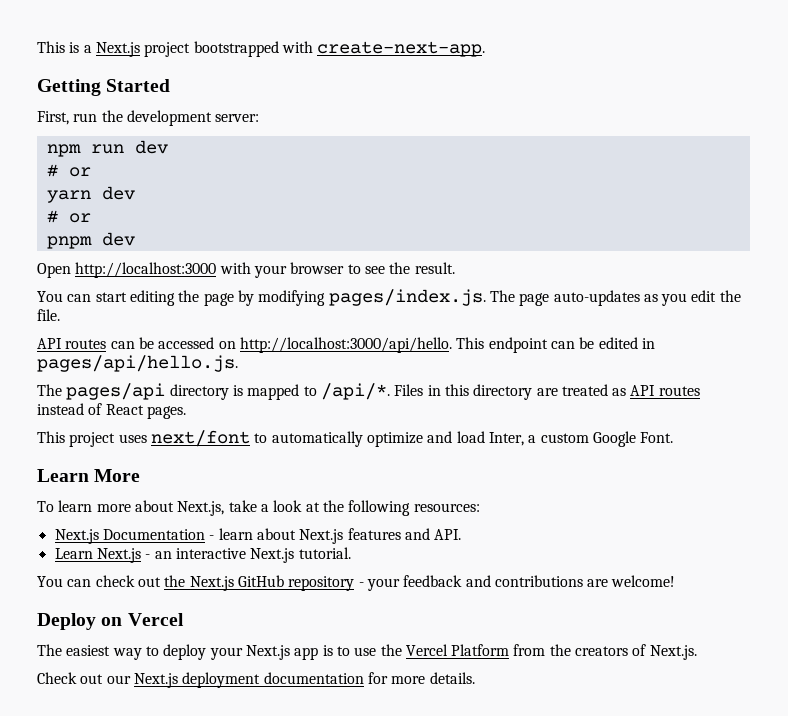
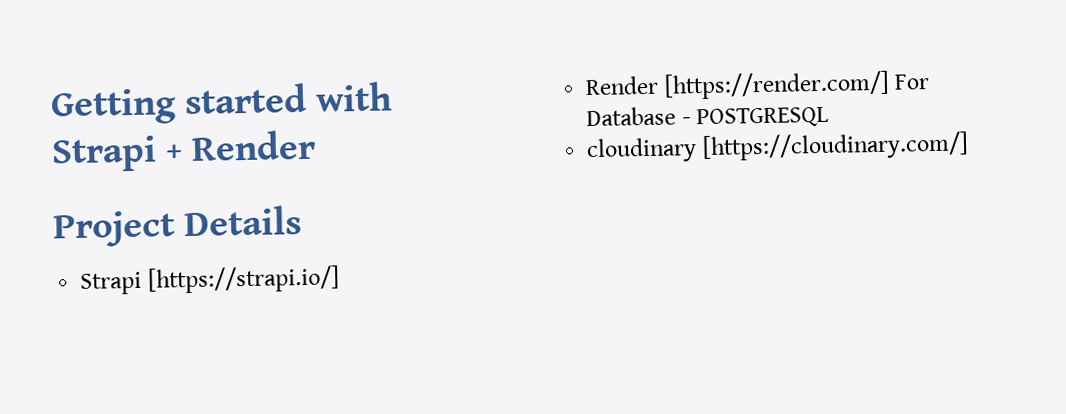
[37,41,486,57] [37,79,171,96] [37,110,260,126] [46,140,168,157] [46,164,91,177] [46,186,135,203] [46,210,91,223] [46,232,135,249] [37,262,455,278] [37,289,741,306] [37,309,60,321] [37,337,655,353] [37,355,238,372] [37,383,700,400] [37,403,186,419] [37,430,674,447] [37,469,141,482] [37,500,480,516] [54,528,462,544] [54,547,351,563] [37,575,676,591] [37,613,184,630] [37,644,697,660] [37,672,475,688] This is a Next.js project bootstrapped with create-next-app. // Getting Started // First, run the development server: // npm run dev // # or // yarn dev // # or // pnpm dev // Open http://localhost:3000 with your browser to see the result. // You can start editing the page by modifying pages/index.js. The page auto-updates as you edit the file. // API routes can be accessed on http://localhost:3000/api/hello. This endpoint can be edited in pages/api/hello.js. // The pages/api directory is mapped to /api/*. Files in this directory are treated as API routes instead of React pages. // This project uses next/font to automatically optimize and load Inter, a custom Google Font. // Learn More // To learn more about Next.js, take a look at the following resources: // Next.js Documentation - learn about Next.js features and API. // Learn Next.js - an interactive Next.js tutorial. // You can check out the Next.js GitHub repository - your feedback and contributions are welcome! // Deploy on Vercel // The easiest way to deploy your Next.js app is to use the Vercel Platform from the creators of Next.js. // Check out our Next.js deployment documentation for more details. -> [50,81,394,126] [51,129,317,173] [53,205,303,248] [80,265,340,295] [585,70,931,100] [586,106,830,129] [586,131,969,164] Getting started with Strapi + Render // Project Details // Strapi [https://strapi.io/] // Render [https://render.com/] For Database - POSTGRESQL // cloudinary [https://cloudinary.com/]

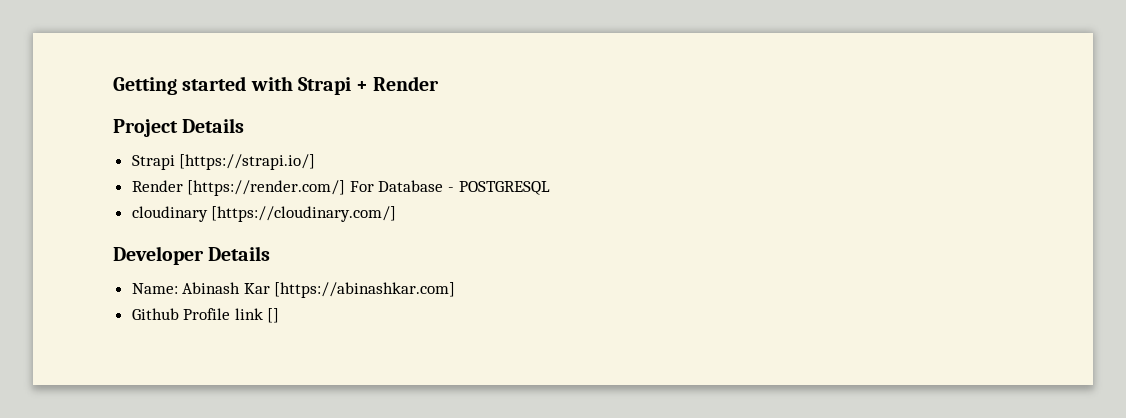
(969, 146) none -> [113,246,271,265] [131,282,456,298] [131,308,280,323] // Developer Details // Name: Abinash Kar [https://abinashkar.com] // Github Profile link []

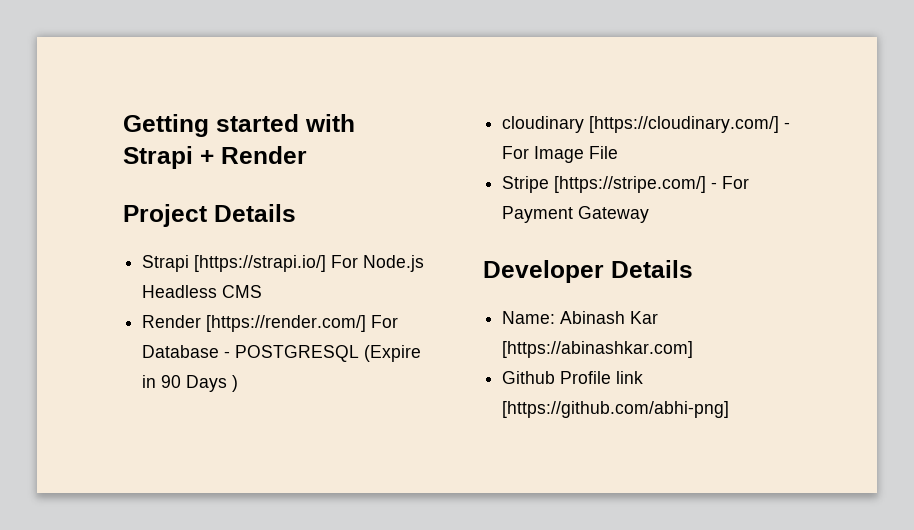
(316, 162) none -> [331,255,425,272] [142,285,263,298] For Node.js Headless CMS
[131,206,397,222] // cloudinary [https://cloudinary.com/] -> [364,345,422,362] [142,375,239,392] [502,116,791,133] [502,146,619,163] [502,176,750,193] [502,206,650,223] (Expire in 90 Days ) // cloudinary [https://cloudinary.com/] - For Image File // Stripe [https://stripe.com/] - For Payment Gateway
[267,308,280,323] [] -> [502,401,730,418] [https://github.com/abhi-png]

